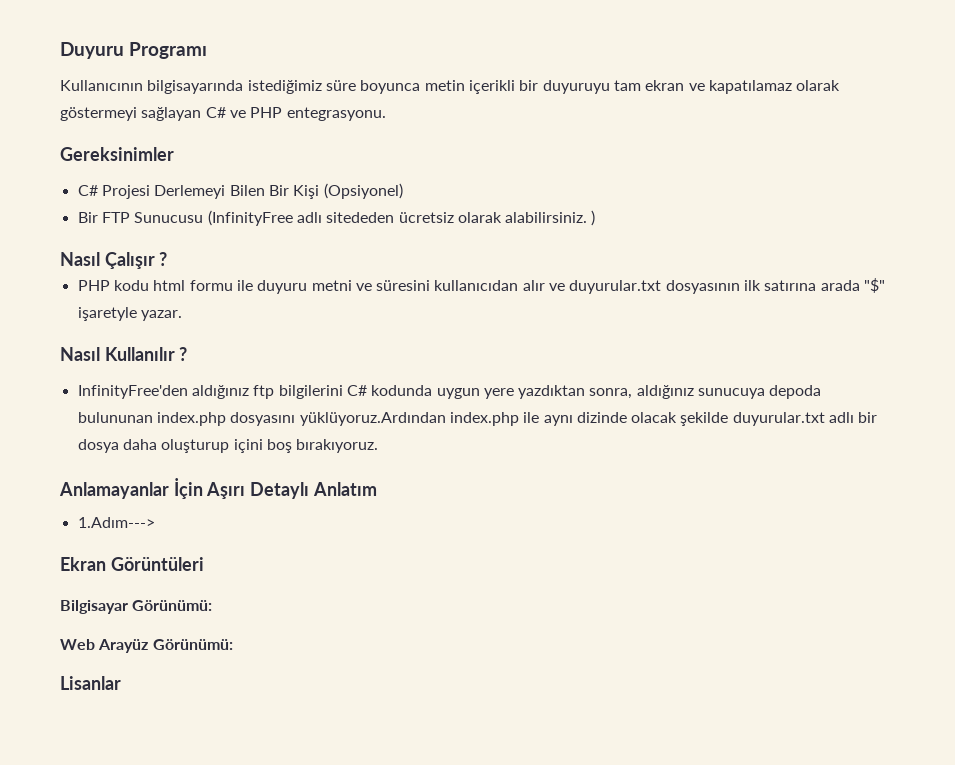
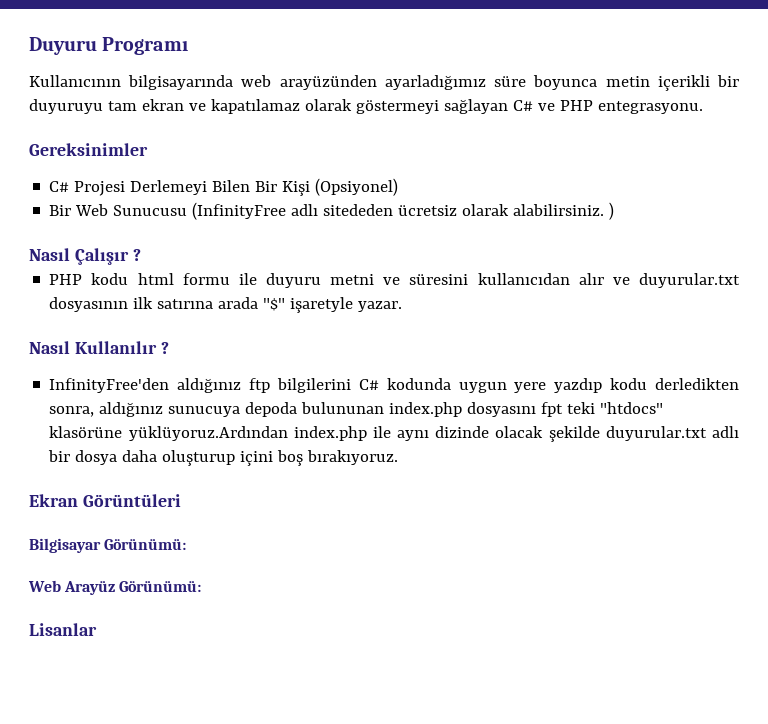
[247,80,322,94] istediğimiz -> [241,75,486,90] web arayüzünden ayarladığımız
[101,212,130,223] FTP -> [75,204,109,216] Web
[518,385,586,399] yazdıktan -> [554,378,739,393] yazdıp kodu derledikten
(296, 419) none -> [541,402,664,417] [49,426,123,438] fpt teki "htdocs" klasörüne
[59,478,377,499] [77,517,155,528] // Anlamayanlar İçin Aşırı Detaylı Anlatım // 1.Adım---> -> (399, 457) none

